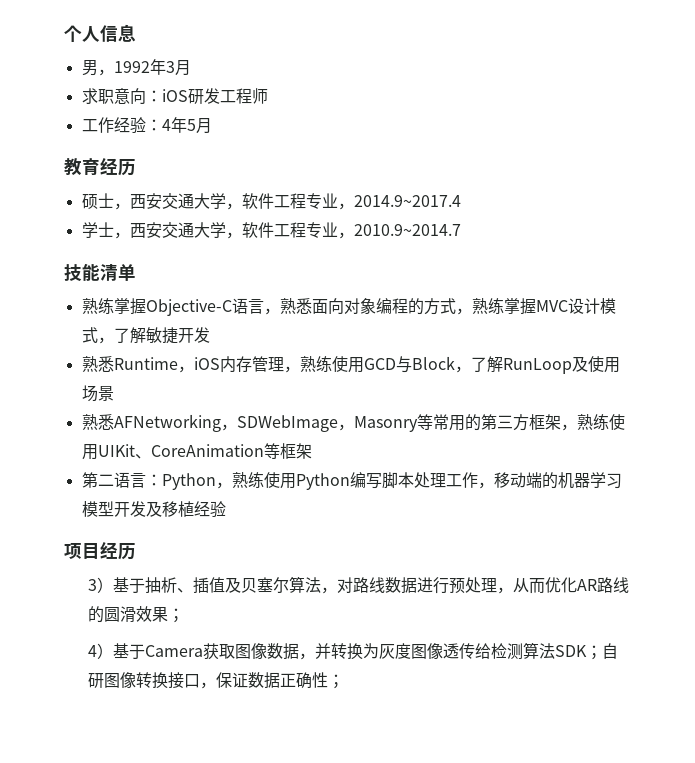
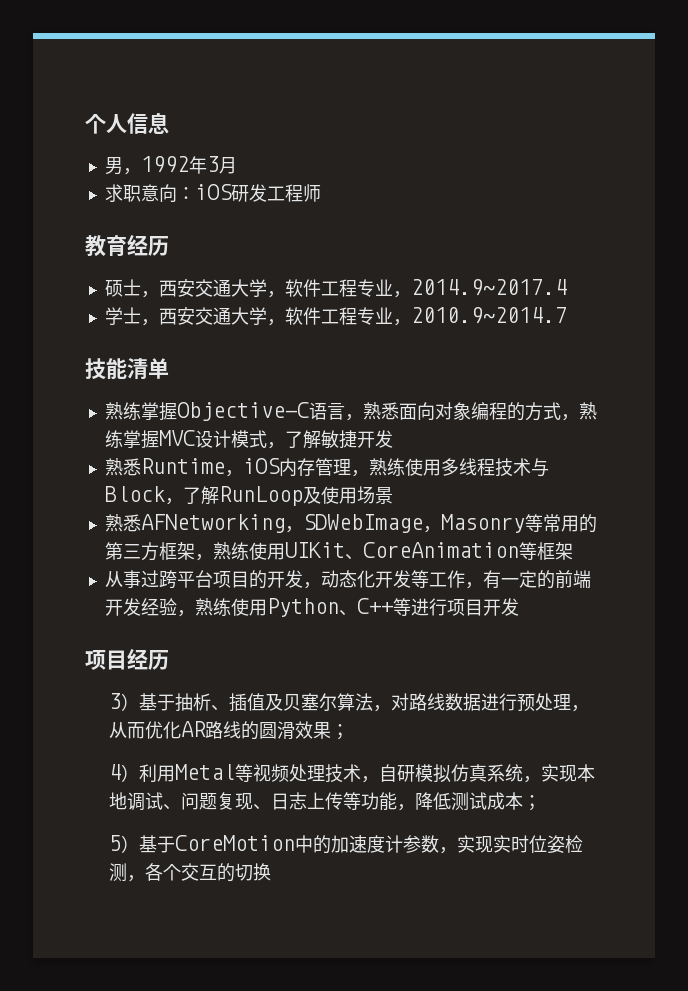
[81,117,212,134] // 工作经验：4年5月 -> (321, 193) none
[363,358,396,370] GCD -> [440,458,531,477] 多线程技术
[81,472,622,490] [81,501,226,517] 第二语言：Python，熟练使用Python编写脚本处理工作，移动端的机器学习模型开发及移植经验 -> [104,570,591,589] [104,598,519,617] 从事过跨平台项目的开发，动态化开发等工作，有一定的前端开发经验，熟练使用Python、C++等进行项目开发
[113,642,619,660] [88,672,345,689] 基于Camera获取图像数据，并转换为灰度图像透传给检测算法SDK；自研图像转换接口，保证数据正确性； -> [139,764,596,783] [109,792,542,811] [109,835,584,854] [109,863,272,882] 利用Metal等视频处理技术，自研模拟仿真系统，实现本地调试、问题复现、日志上传等功能，降低测试成本； // 5）基于CoreMotion中的加速度计参数，实现实时位姿检测，各个交互的切换

